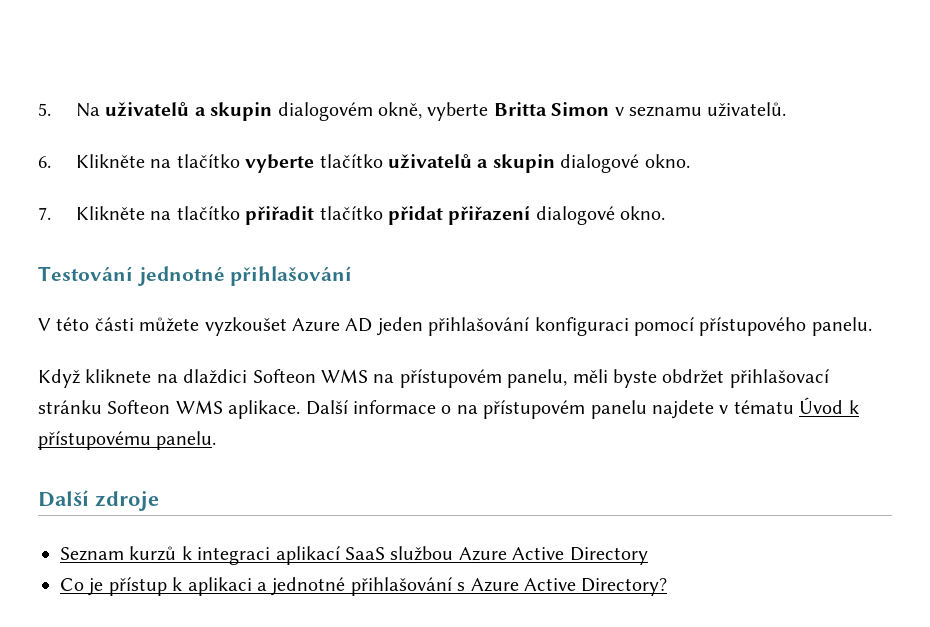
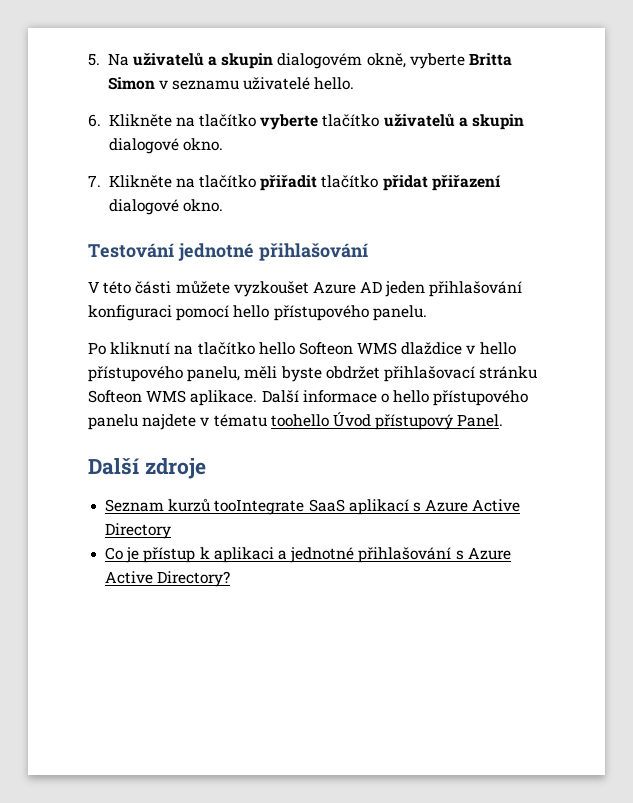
[707,102,787,117] uživatelů. -> [243,77,355,90] uživatelé hello.
(694, 326) none -> [233,305,270,318] hello
[38,369,502,388] Když kliknete na dlaždici Softeon WMS na přístupovém -> [88,342,516,355] [88,366,183,382] Po kliknutí na tlačítko hello Softeon WMS dlaždice v hello přístupového
[456,400,586,419] na přístupovém -> [393,390,529,406] hello přístupového
[799,397,859,414] [38,431,217,450] Úvod k přístupovému panelu. -> [270,412,504,430] toohello Úvod přístupový Panel.
[181,546,454,565] k integraci aplikací SaaS službou -> [214,499,421,515] tooIntegrate SaaS aplikací s

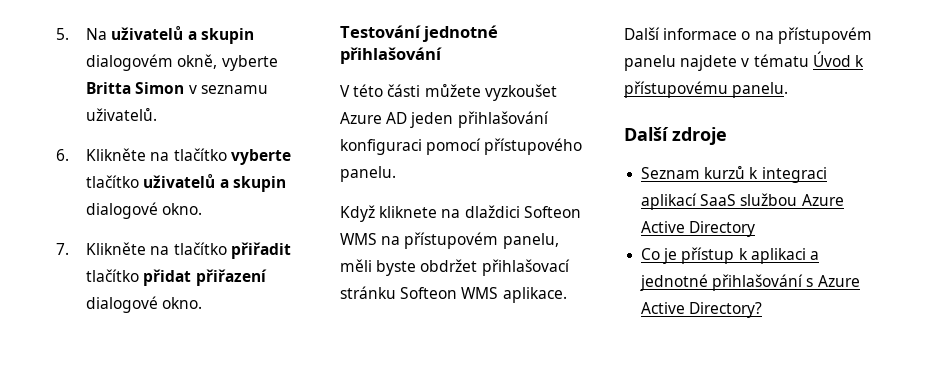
[243,77,355,90] uživatelé hello. -> [86,108,158,121] uživatelů.
[233,305,270,318] hello -> (482, 146) none
[88,342,516,355] [88,366,183,382] Po kliknutí na tlačítko hello Softeon WMS dlaždice v hello přístupového -> [340,205,581,222] [340,232,499,249] Když kliknete na dlaždici Softeon WMS na přístupovém
[393,390,529,406] hello přístupového -> [754,27,872,44] na přístupovém
[270,412,504,430] toohello Úvod přístupový Panel. -> [812,51,864,67] [624,81,789,98] Úvod k přístupovému panelu.
[214,499,421,515] tooIntegrate SaaS aplikací s -> [749,167,827,183] [641,193,798,210] k integraci aplikací SaaS službou

